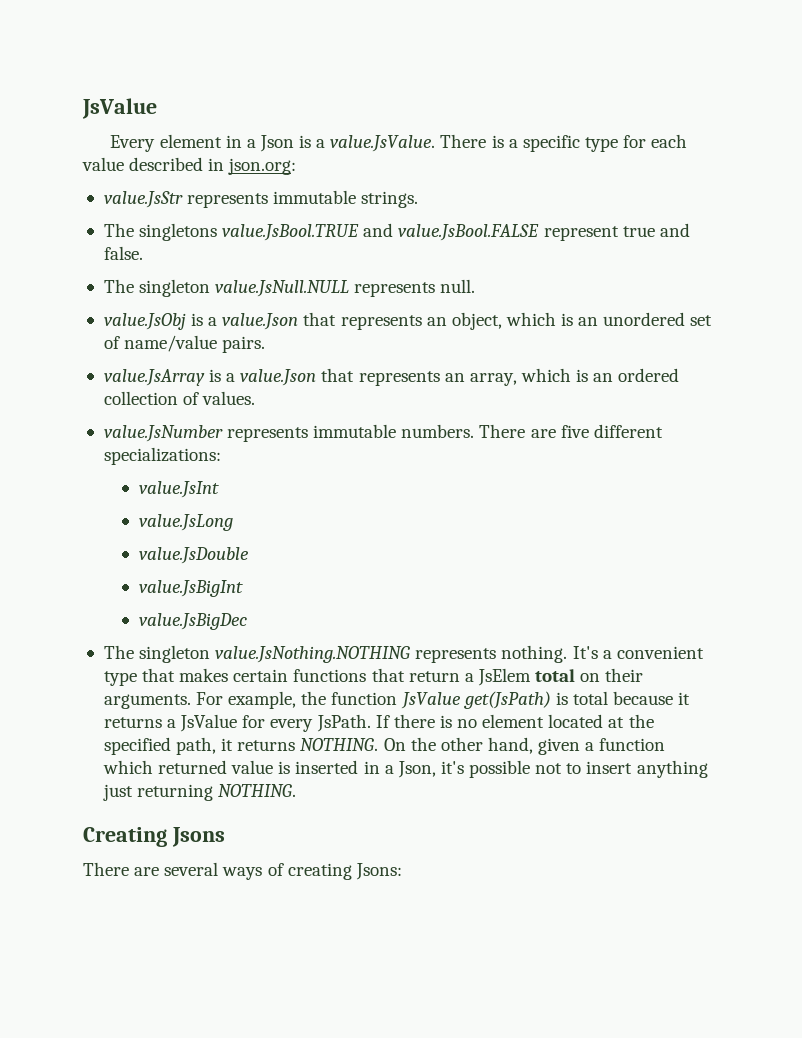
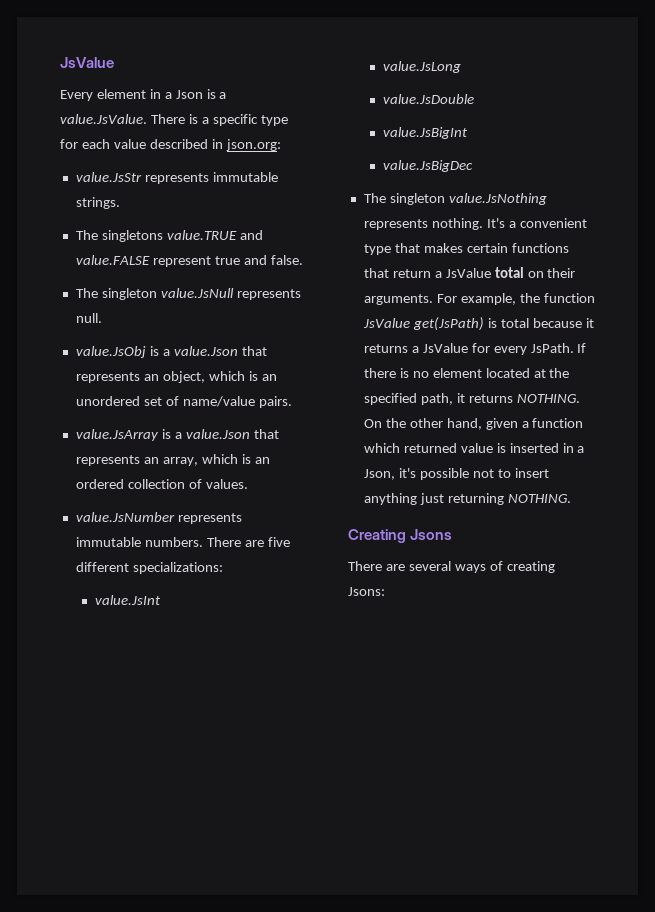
[222,223,540,241] value.JsBool.TRUE and value.JsBool.FALSE -> [166,230,263,240] [75,255,150,265] value.TRUE and value.FALSE
[215,280,350,297] value.JsNull.NULL -> [160,288,234,298] value.JsNull
[215,646,411,663] value.JsNothing.NOTHING -> [448,193,547,205] value.JsNothing
[477,668,531,686] JsElem -> [445,268,491,278] JsValue

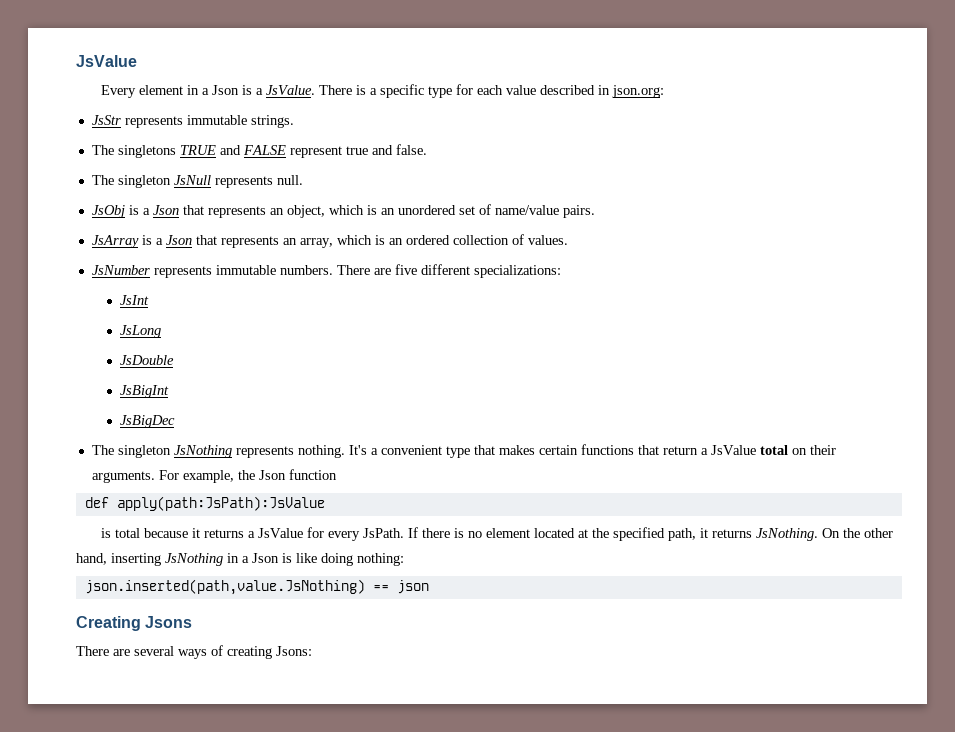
[60,114,147,124] value.JsValue. -> [265,85,315,95] JsValue.
[75,172,142,182] value.JsStr -> [91,115,121,125] JsStr
[166,230,263,240] [75,255,150,265] value.TRUE and value.FALSE -> [179,145,286,155] TRUE and FALSE
[160,288,234,298] value.JsNull -> [173,175,211,185] JsNull
[75,346,238,358] value.JsObj is a value.Json -> [91,205,179,218] JsObj is a Json
[75,429,250,441] value.JsArray is a value.Json -> [91,235,192,248] JsArray is a Json
[75,512,175,522] value.JsNumber -> [91,265,150,275] JsNumber
[94,595,161,605] [382,61,461,73] [382,94,474,104] [382,127,468,139] [382,160,473,172] [363,193,547,205] value.JsInt // value.JsLong // value.JsDouble // value.JsBigInt // value.JsBigDec // The singleton value.JsNothing -> [119,295,149,305] [119,325,161,338] [119,355,174,365] [119,385,169,398] [119,415,175,428] [91,445,232,458] JsInt // JsLong // JsDouble // JsBigInt // JsBigDec // The singleton JsNothing
[543,293,595,303] [362,317,484,331] function JsValue get(JsPath) -> [258,469,337,480] [84,496,325,511] Json function // def apply(path:JsPath):JsValue //
[516,394,580,403] NOTHING. -> [755,528,818,541] JsNothing.
[485,418,584,430] [363,443,585,453] [363,468,549,480] [363,493,571,505] given a function which returned value is inserted in a Json, it's possible not to insert anything just returning NOTHING. -> [111,553,404,566] [84,579,429,595] inserting JsNothing in a Json is like doing nothing: // json.inserted(path,value.JsNothing) == json

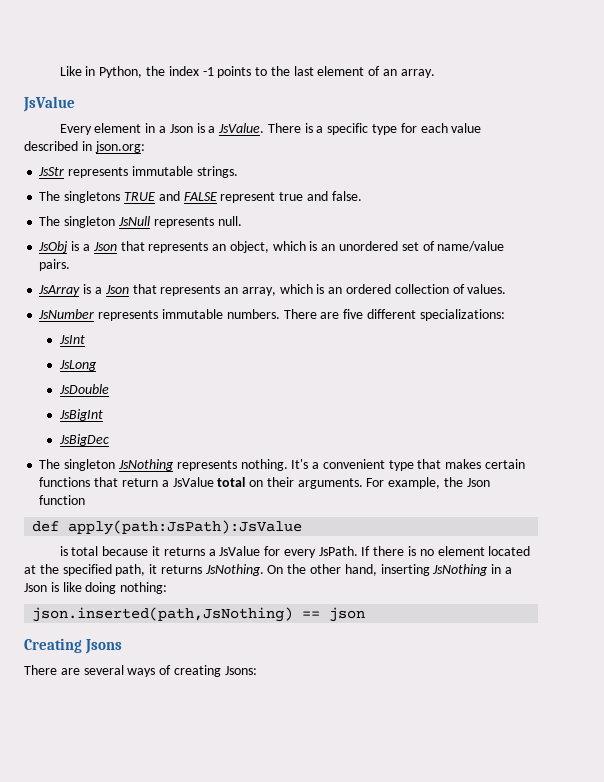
(76, 61) none -> [59,66,435,78] Like in Python, the index -1 points to the last element of an array. //
[84,579,365,595] json.inserted(path,value.JsNothing) -> [32,607,294,622] json.inserted(path,JsNothing)

